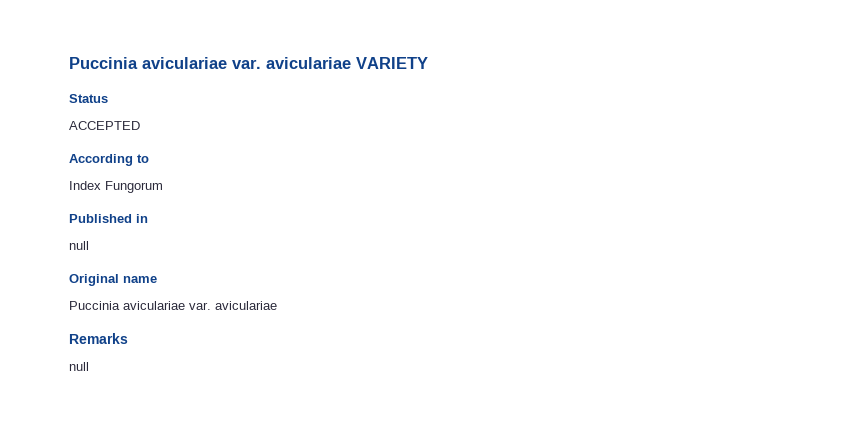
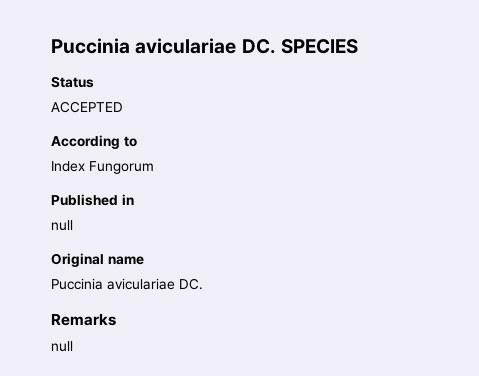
[69,57,428,69] Puccinia aviculariae var. aviculariae VARIETY -> [51,38,358,54] Puccinia aviculariae DC. SPECIES
[189,301,277,310] var. aviculariae -> [179,278,203,290] DC.

